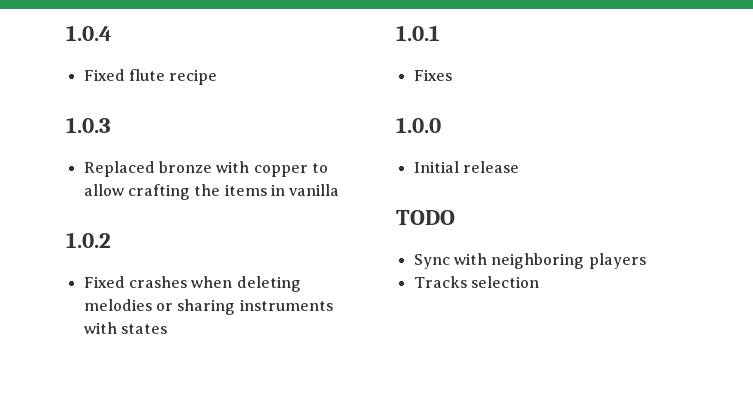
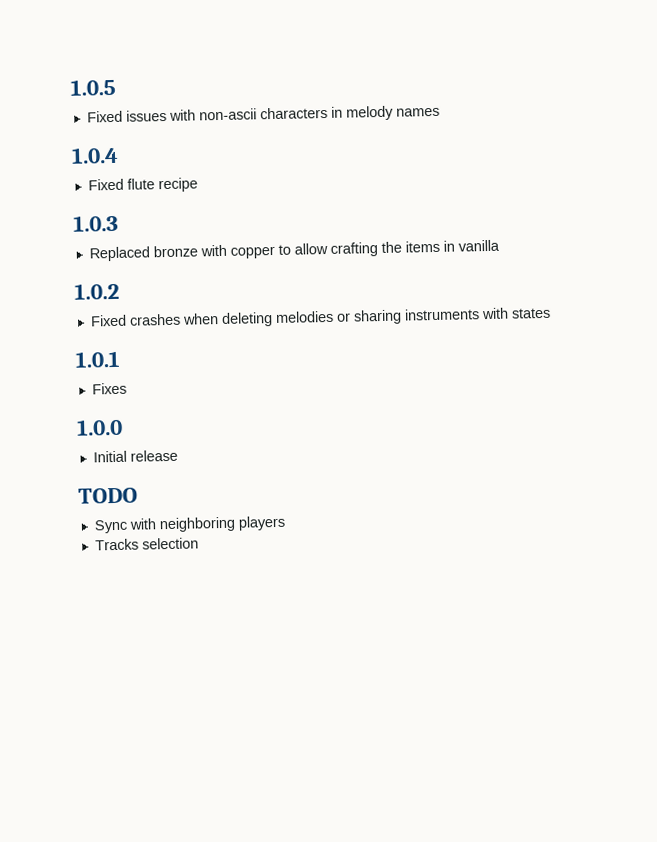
(66, 33) none -> [70,78,116,96] [86,105,440,123] 1.0.5 // Fixed issues with non-ascii characters in melody names //

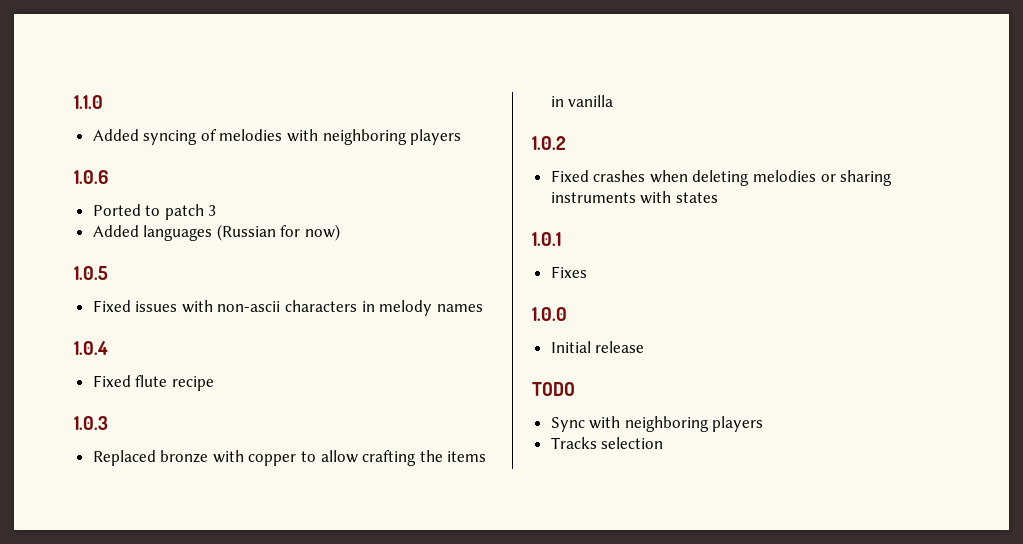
(70, 87) none -> [74,95,103,109] [92,129,462,145] [74,170,108,184] [92,204,217,220] [92,224,341,241] 1.1.0 // Added syncing of melodies with neighboring players // 1.0.6 // Ported to patch 3 // Added languages (Russian for now) //

